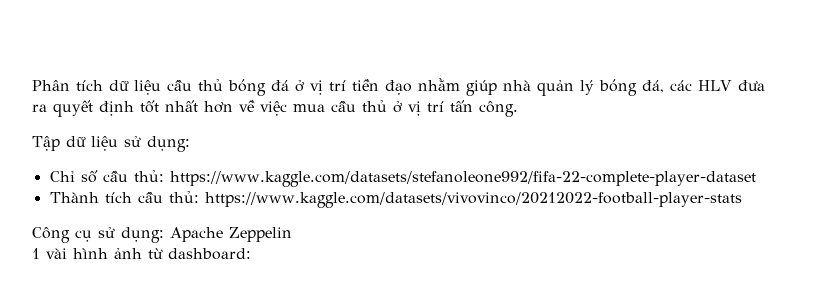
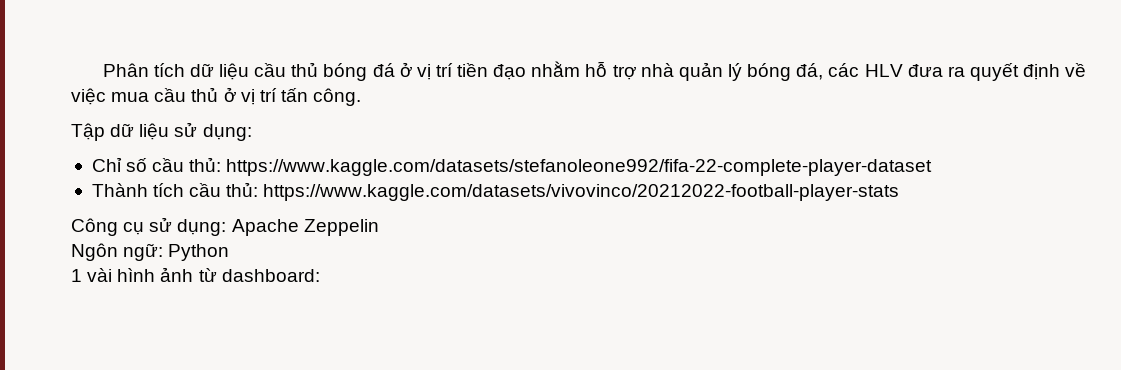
[466,80,497,96] giúp -> [585,61,636,80] hỗ trợ
[140,100,233,113] tốt nhất hơn -> (1061, 72) none
(292, 234) none -> [71,243,230,261] // Ngôn ngữ: Python

